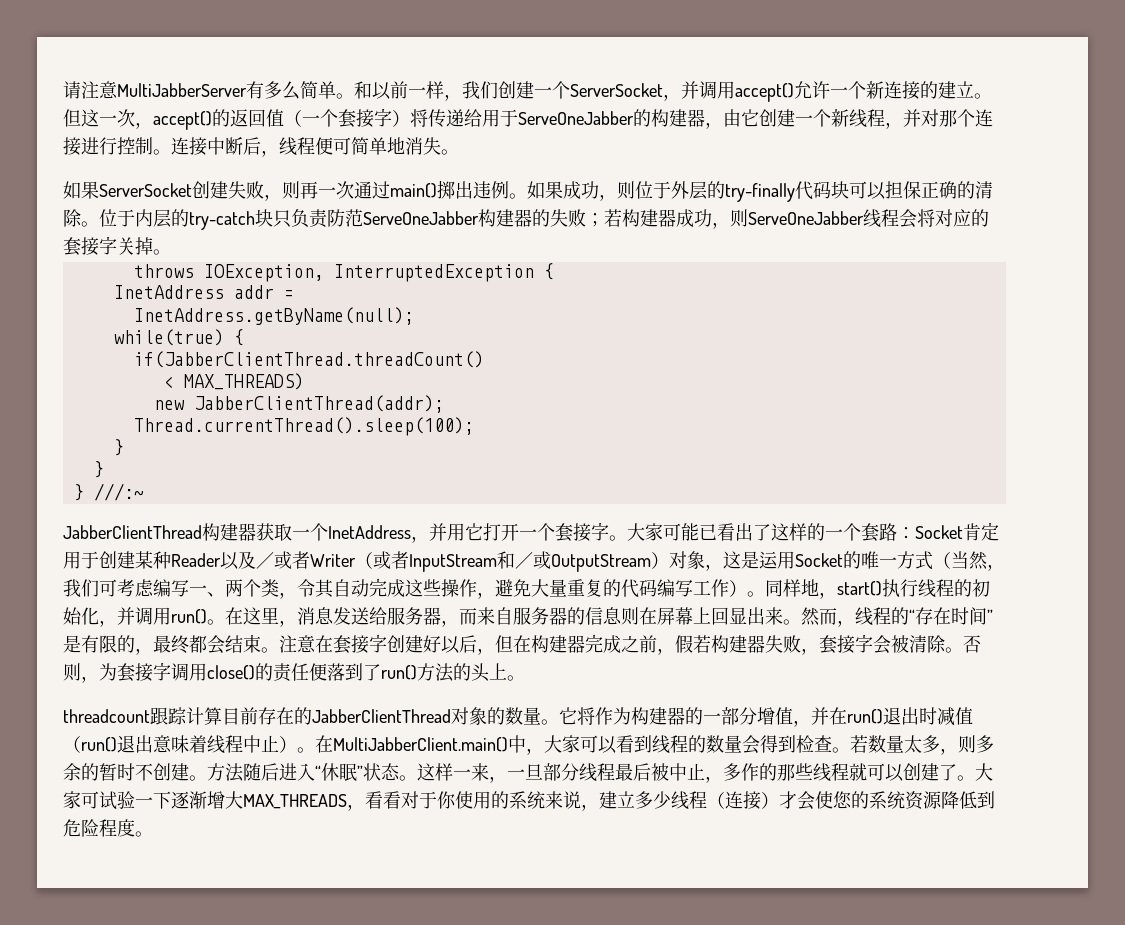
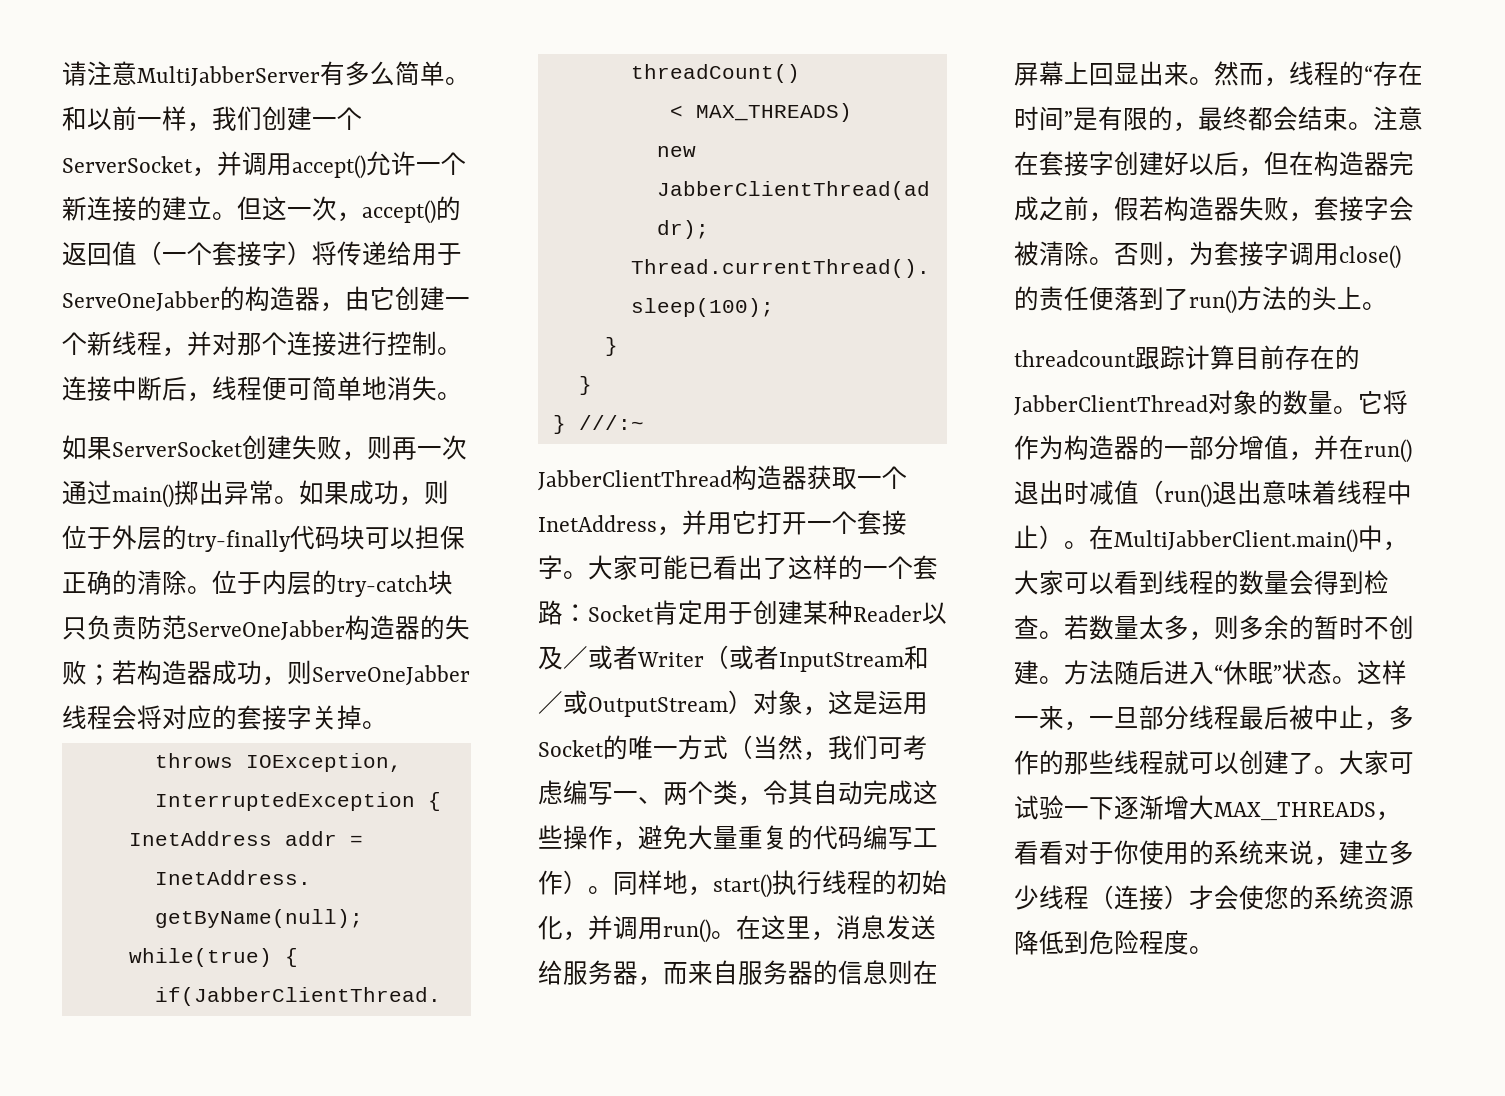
[669,109,687,127] 建 -> [270,286,295,311] 造
[473,181,509,199] 违例 -> [224,480,274,505] 异常
[496,209,514,227] 建 -> [370,615,395,640] 造
[640,209,658,227] 建 -> [162,660,187,685] 造
[219,523,238,541] 建 -> [757,465,782,490] 造
[549,635,567,653] 建 -> [1339,151,1364,176] 造
[729,635,747,653] 建 -> [1189,196,1214,221] 造
[648,707,667,725] 建 -> [1089,435,1114,460] 造

